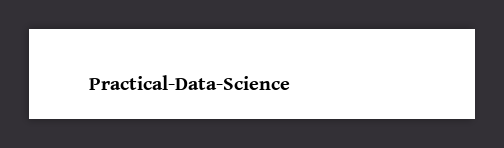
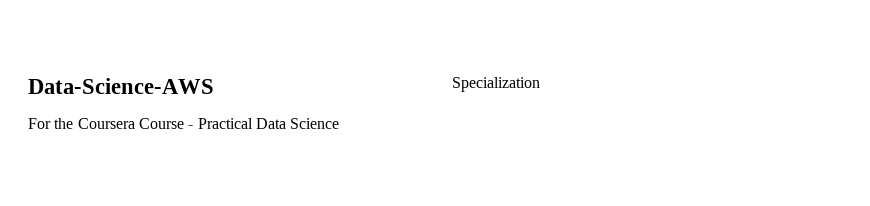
[89,75,290,90] Practical-Data-Science -> [28,78,214,94] [28,118,340,129] [452,77,540,92] Data-Science-AWS // For the Coursera Course - Practical Data Science Specialization

